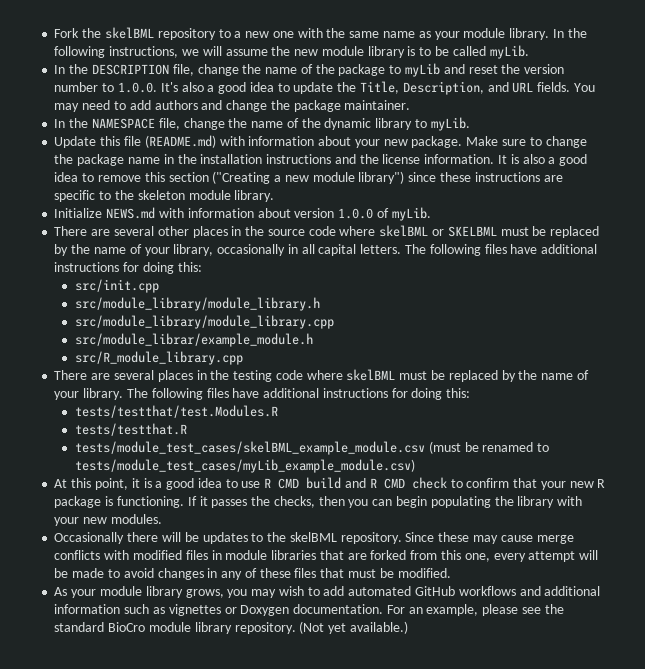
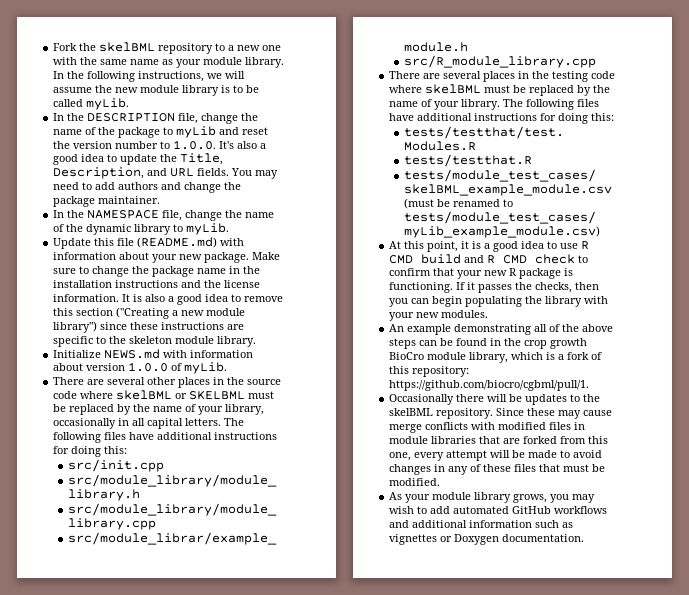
(162, 519) none -> [389,324,614,335] [389,338,588,349] [389,352,603,363] [389,366,470,377] [389,380,590,391] // An example demonstrating all of the above steps can be found in the crop growth BioCro module library, which is a fork of this repository: https://github.com/biocro/cgbml/pull/1.
[386,604,564,616] [54,621,408,634] For an example, please see the standard BioCro module library repository. (Not yet available.) -> (585, 538) none

